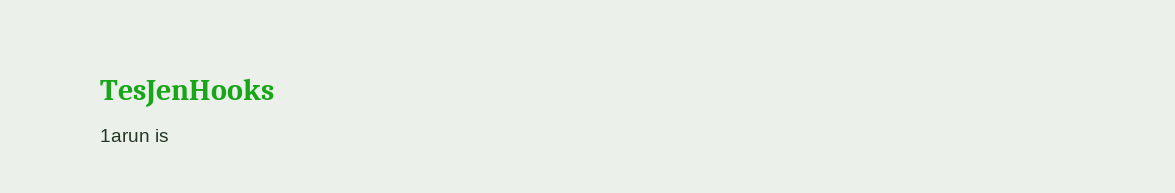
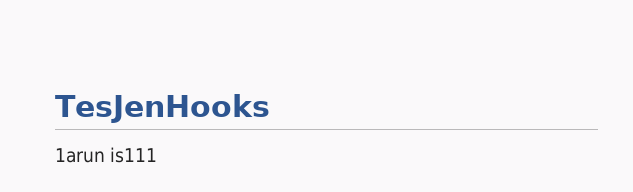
[155,129,170,142] is -> [110,147,158,163] is111

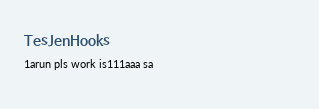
[110,147,158,163] is111 -> [54,59,153,70] pls work is111aaa sa

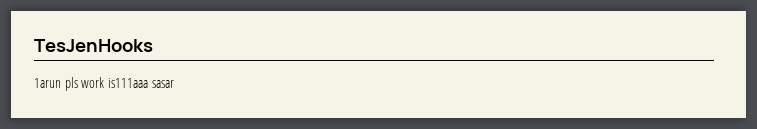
[143,62,153,68] sa -> [151,80,174,88] sasar

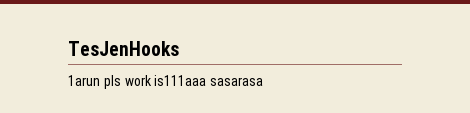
[151,80,174,88] sasar -> [210,77,264,86] sasarasa

